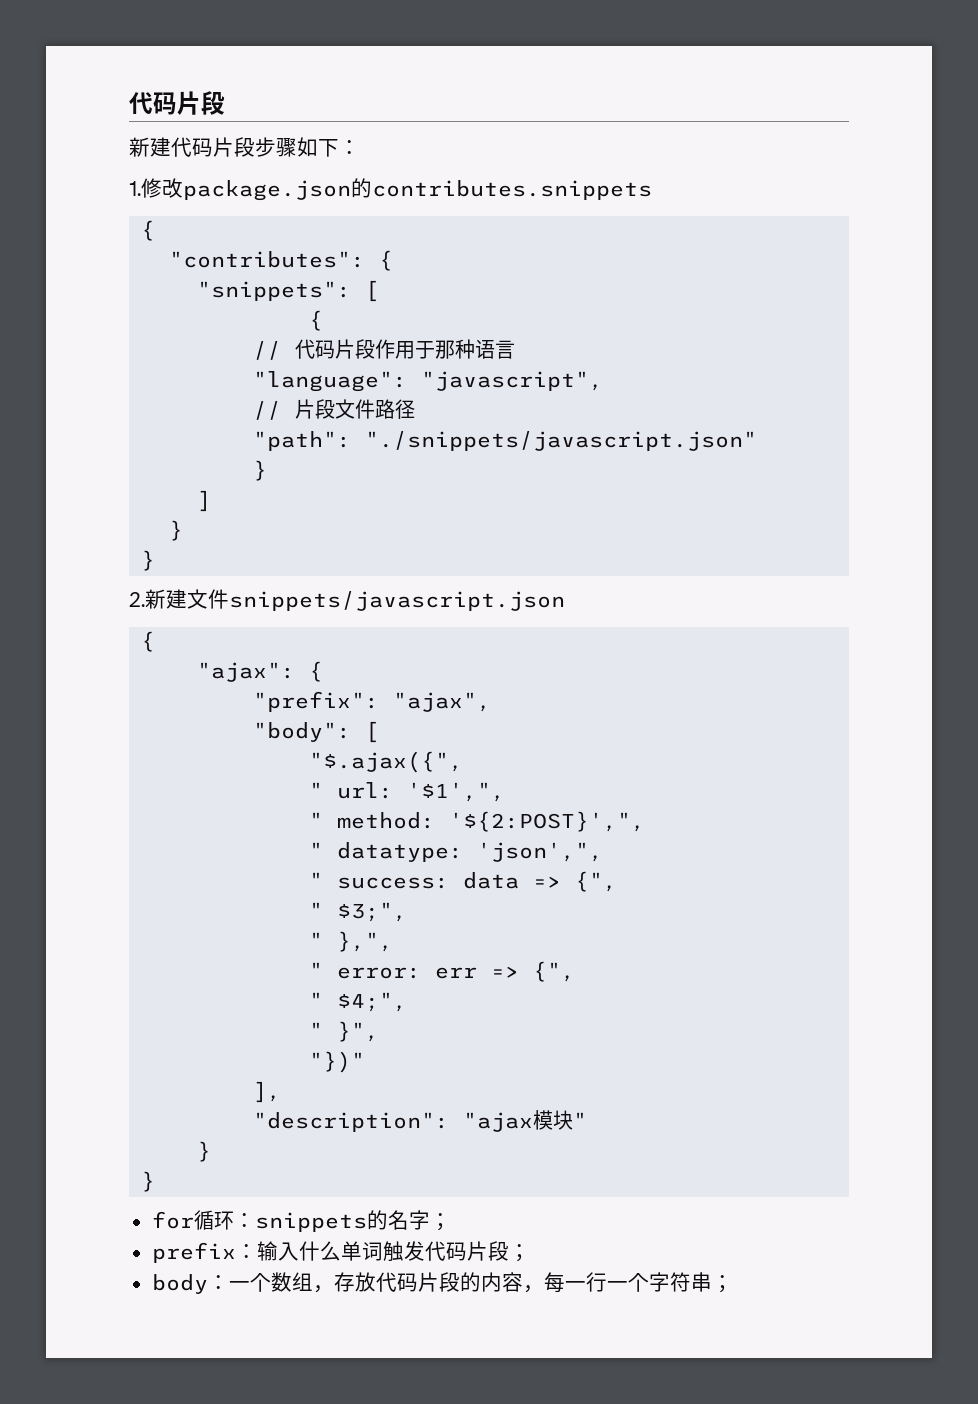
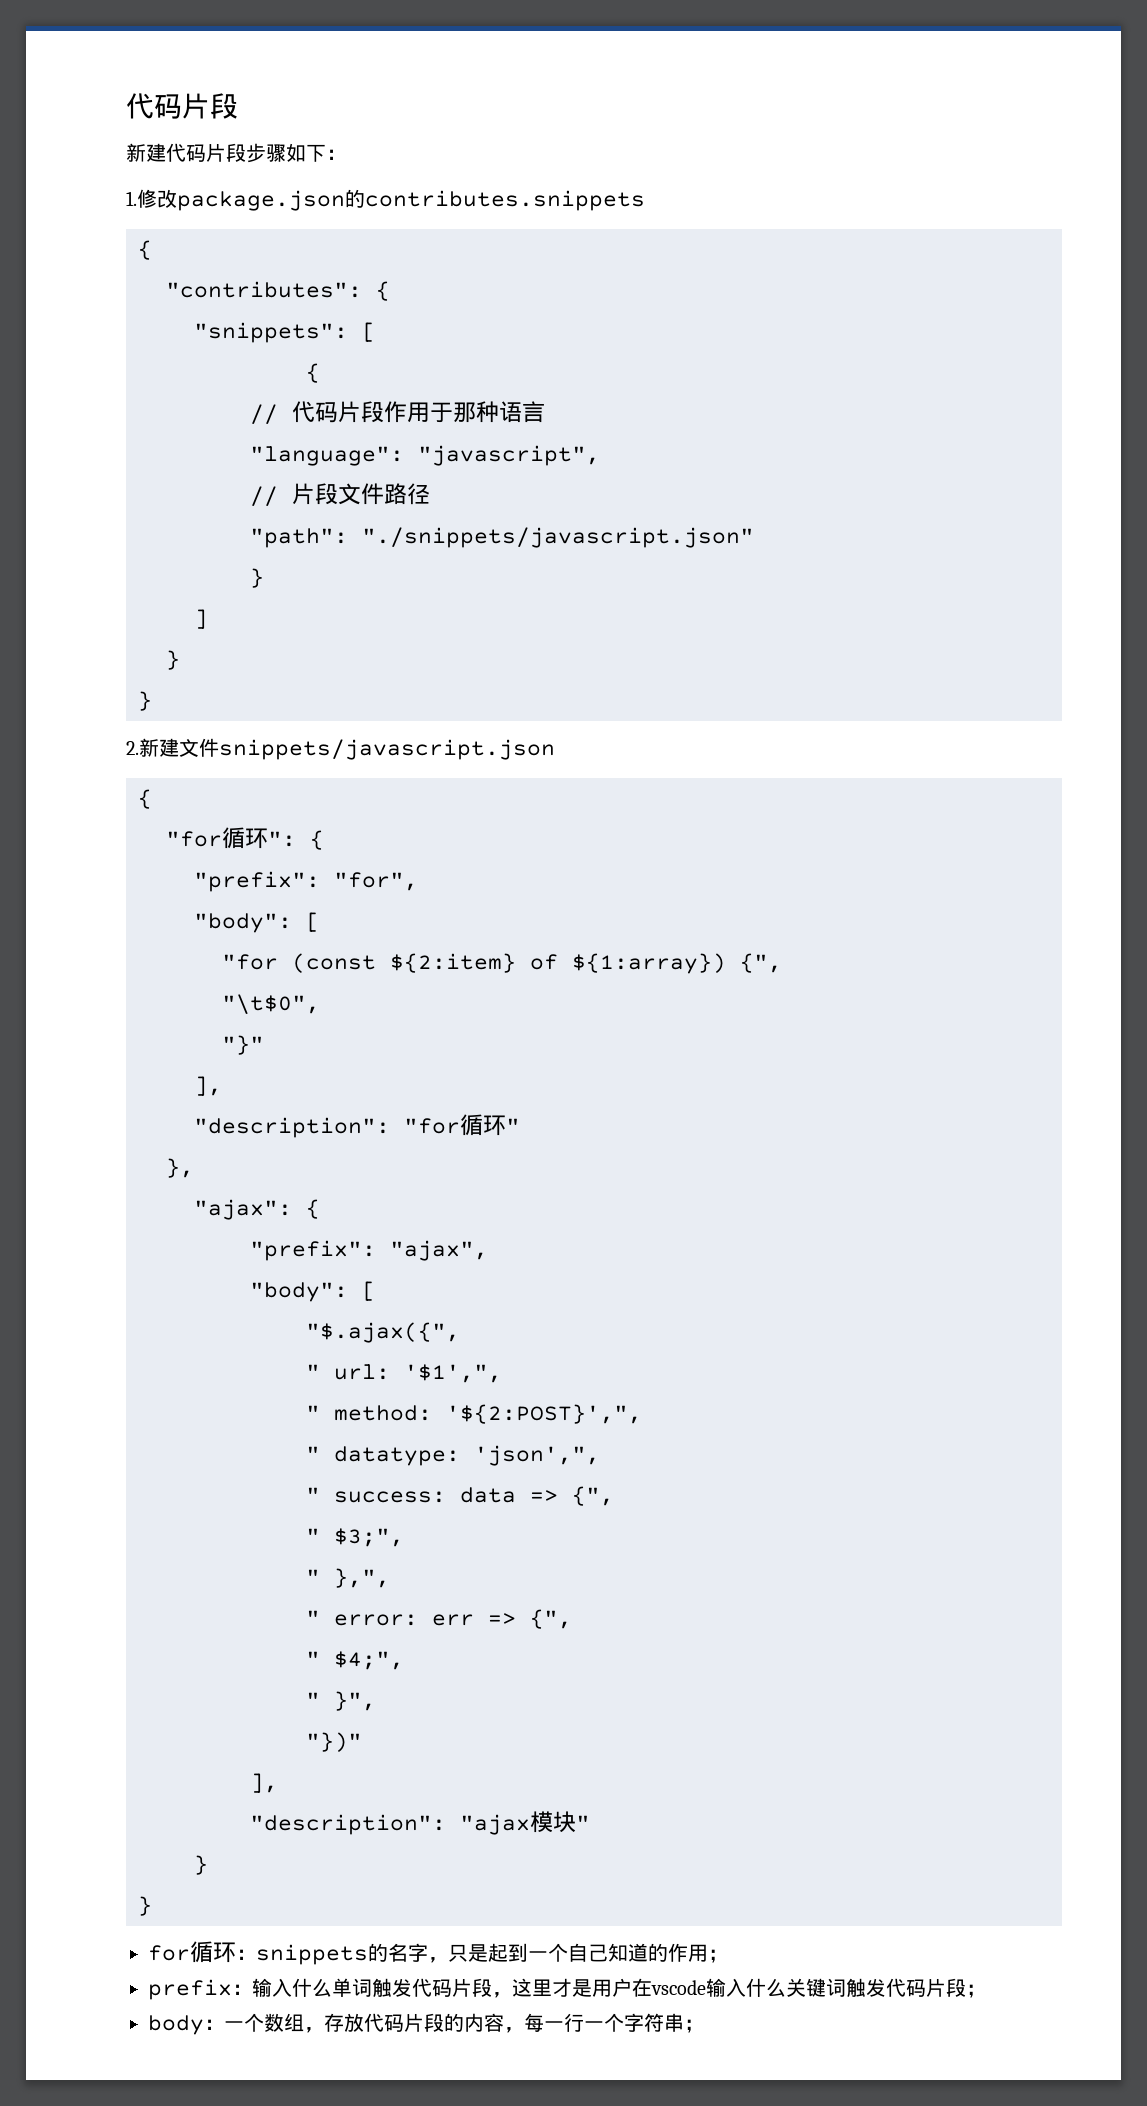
(156, 641) none -> [166,827,324,850] [194,871,418,892] [194,912,320,933] [222,953,782,974] [222,994,320,1014] [222,1035,264,1055] [194,1076,222,1096] [194,1114,520,1138] [166,1158,194,1178] // "for循环": { // "prefix": "for", // "body": [ // "for (const ${2:item} of ${1:array}) {", // "\t$0", // "}" // ], // "description": "for循环" // },
(430, 1220) none -> [428,1943,708,1963] ，只是起到一个自己知道的作用
(509, 1251) none -> [492,1978,966,1998] ，这里才是用户在vscode输入什么关键词触发代码片段

